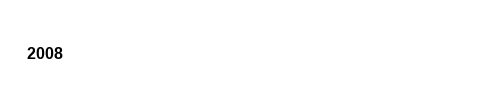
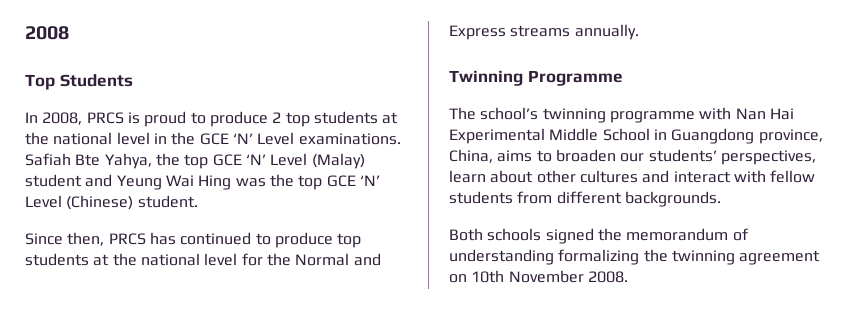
(63, 53) none -> [25,74,133,90] [25,111,399,127] [25,132,401,145] [25,153,365,169] [25,174,380,190] [25,195,198,210] [25,232,362,248] [25,253,381,266] [449,24,639,40] [449,70,623,86] [449,107,794,123] [449,128,823,144] [449,149,816,165] [449,170,816,183] [449,191,721,207] [449,228,749,244] [449,249,821,265] [449,270,628,283] // Top Students // In 2008, PRCS is proud to produce 2 top students at the national level in the GCE ‘N’ Level examinations. Safiah Bte Yahya, the top GCE ‘N’ Level (Malay) student and Yeung Wai Hing was the top GCE ‘N’ Level (Chinese) student. // Since then, PRCS has continued to produce top students at the national level for the Normal and Express streams annually. // Twinning Programme // The school’s twinning programme with Nan Hai Experimental Middle School in Guangdong province, China, aims to broaden our students’ perspectives, learn about other cultures and interact with fellow students from different backgrounds. // Both schools signed the memorandum of understanding formalizing the twinning agreement on 10th November 2008.

